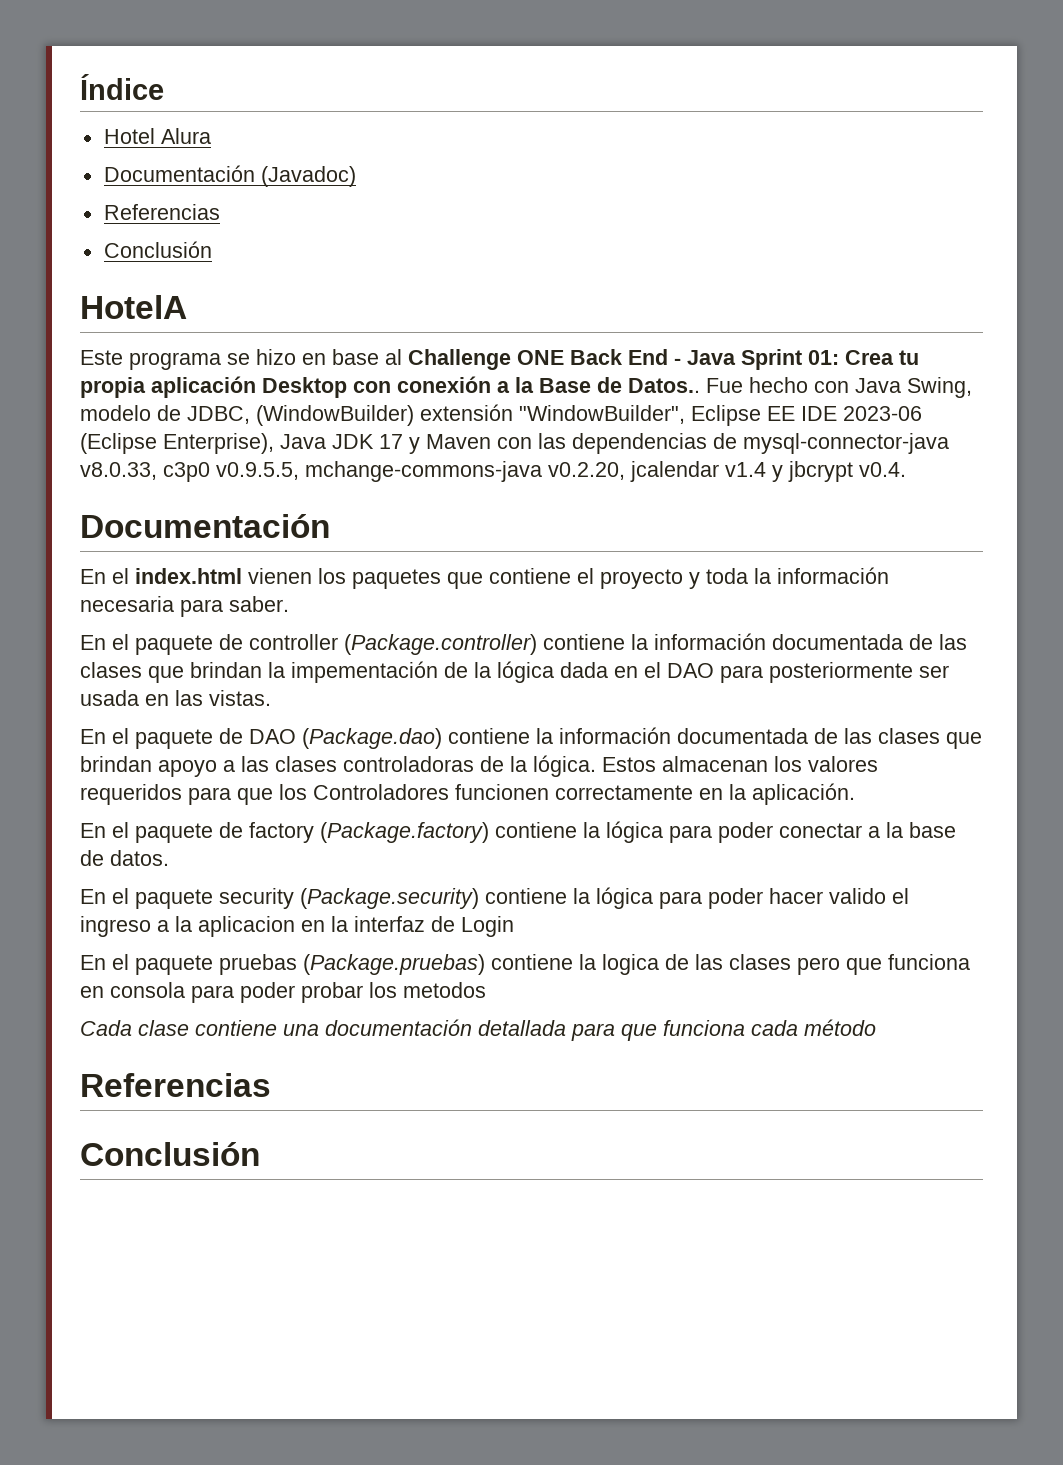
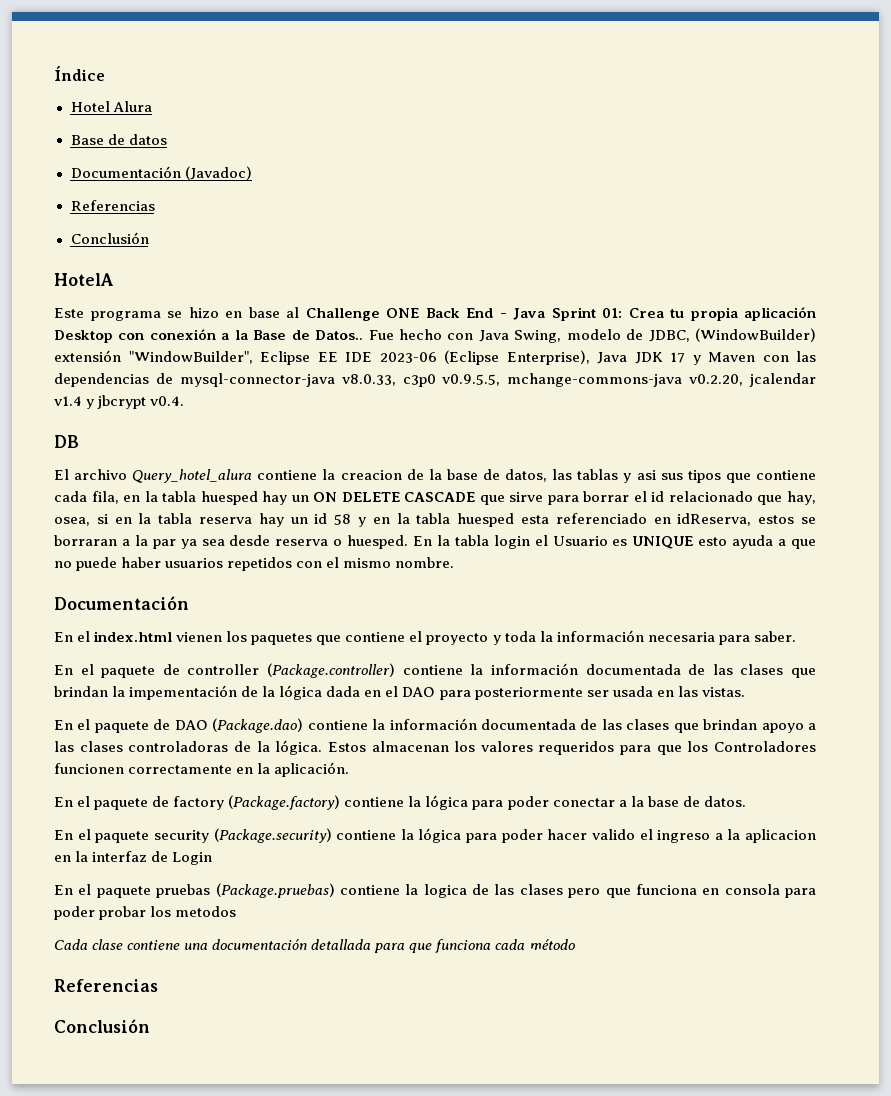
(211, 136) none -> [70,134,167,145] // Base de datos
(906, 469) none -> [54,435,79,448] [54,469,816,483] [54,491,816,505] [54,513,816,527] [54,535,817,549] [54,557,455,571] // DB // El archivo Query_hotel_alura contiene la creacion de la base de datos, las tablas y asi sus tipos que contiene cada fila, en la tabla huesped hay un ON DELETE CASCADE que sirve para borrar el id relacionado que hay, osea, si en la tabla reserva hay un id 58 y en la tabla huesped esta referenciado en idReserva, estos se borraran a la par ya sea desde reserva o huesped. En la tabla login el Usuario es UNIQUE esto ayuda a que no puede haber usuarios repetidos con el mismo nombre.

